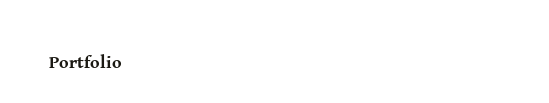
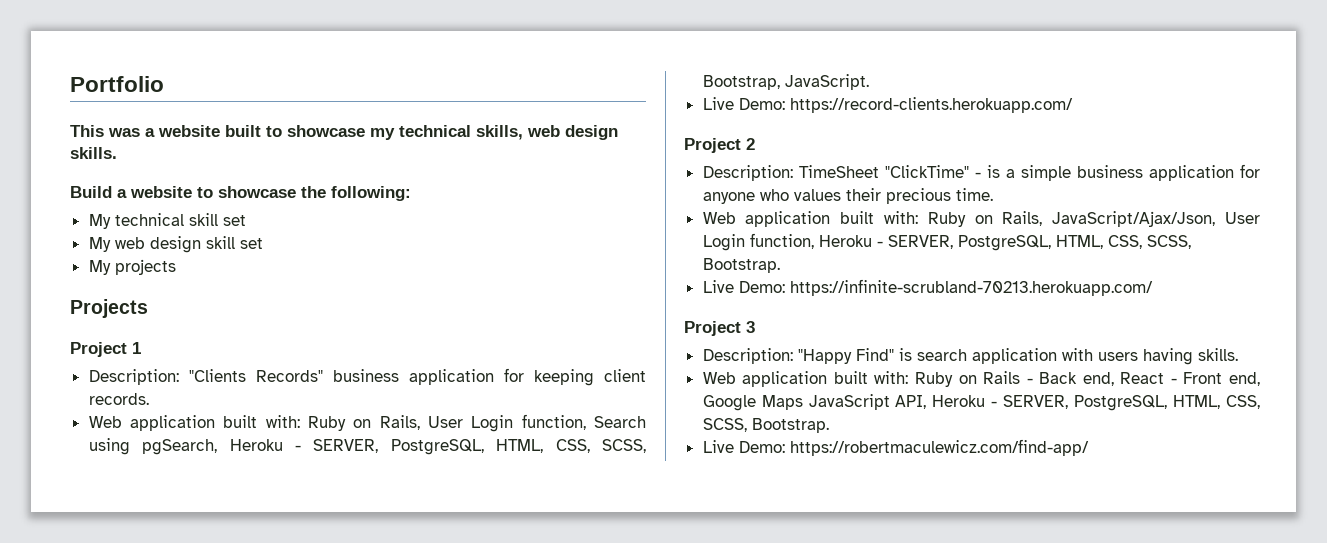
(122, 61) none -> [70,125,618,140] [70,147,117,159] [70,186,411,201] [88,213,246,229] [88,236,263,253] [88,259,176,275] [70,299,148,318] [70,342,141,357] [88,368,646,386] [88,393,149,405] [88,414,646,432] [88,438,647,455] [702,74,869,90] [702,97,1073,113] [684,138,755,153] [702,164,1260,181] [702,188,993,204] [702,211,1260,227] [702,233,1191,251] [702,258,780,273] [702,279,1153,296] [684,321,755,336] [702,348,1238,365] [702,371,1260,387] [702,394,1260,411] [702,418,829,433] [702,439,1089,456] // This was a website built to showcase my technical skills, web design skills. // Build a website to showcase the following: // My technical skill set // My web design skill set // My projects // Projects // Project 1 // Description: "Clients Records" business application for keeping client records. // Web application built with: Ruby on Rails, User Login function, Search using pgSearch, Heroku - SERVER, PostgreSQL, HTML, CSS, SCSS, Bootstrap, JavaScript. // Live Demo: https://record-clients.herokuapp.com/ // Project 2 // Description: TimeSheet "ClickTime" - is a simple business application for anyone who values their precious time. // Web application built with: Ruby on Rails, JavaScript/Ajax/Json, User Login function, Heroku - SERVER, PostgreSQL, HTML, CSS, SCSS, Bootstrap. // Live Demo: https://infinite-scrubland-70213.herokuapp.com/ // Project 3 // Description: "Happy Find" is search application with users having skills. // Web application built with: Ruby on Rails - Back end, React - Front end, Google Maps JavaScript API, Heroku - SERVER, PostgreSQL, HTML, CSS, SCSS, Bootstrap. // Live Demo: https://robertmaculewicz.com/find-app/

